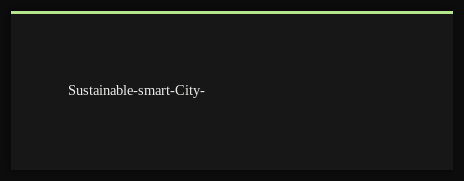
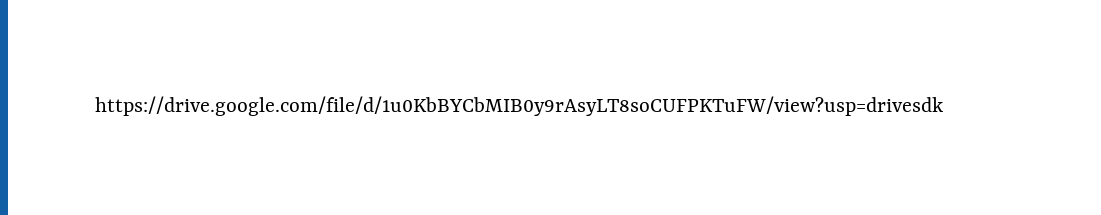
[68,85,205,98] Sustainable-smart-City- -> [95,96,943,116] https://drive.google.com/file/d/1u0KbBYCbMIB0y9rAsyLT8soCUFPKTuFW/view?usp=drivesdk

